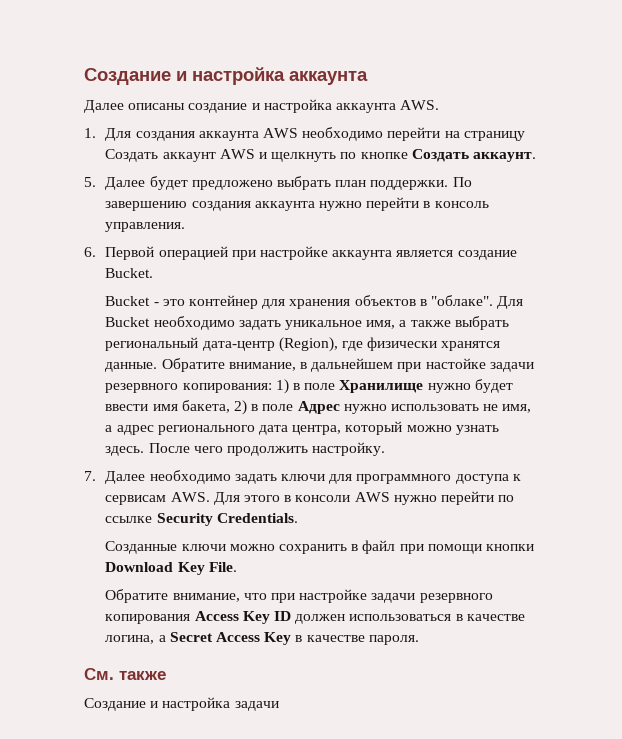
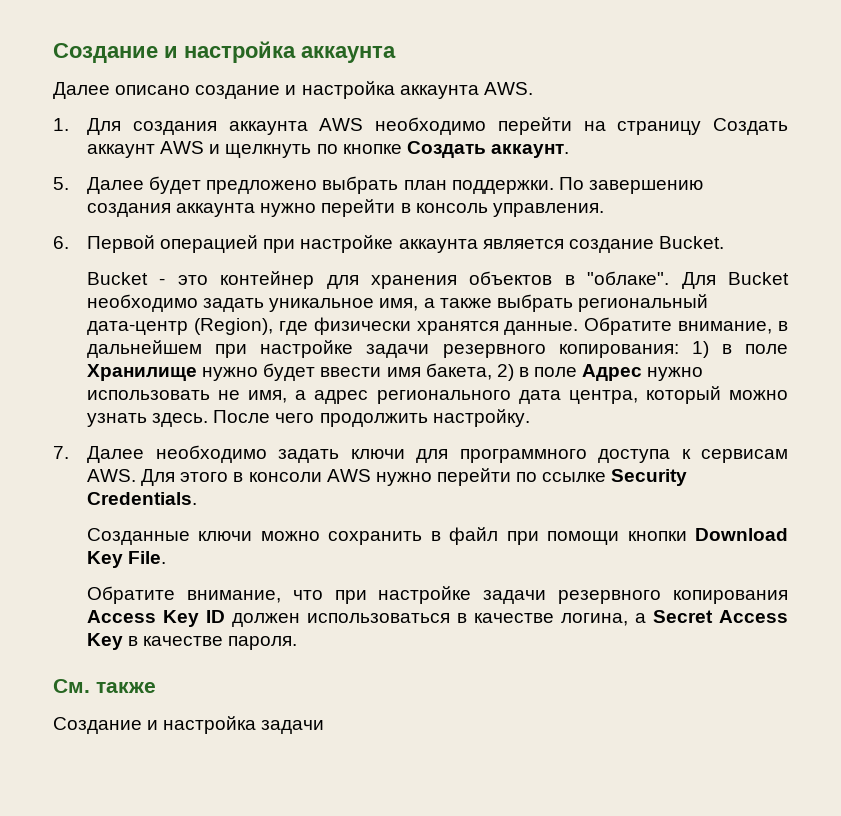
[128,103,186,110] описаны -> [115,85,191,95] описано
[425,358,486,369] настойке -> [260,340,354,358] настройке

